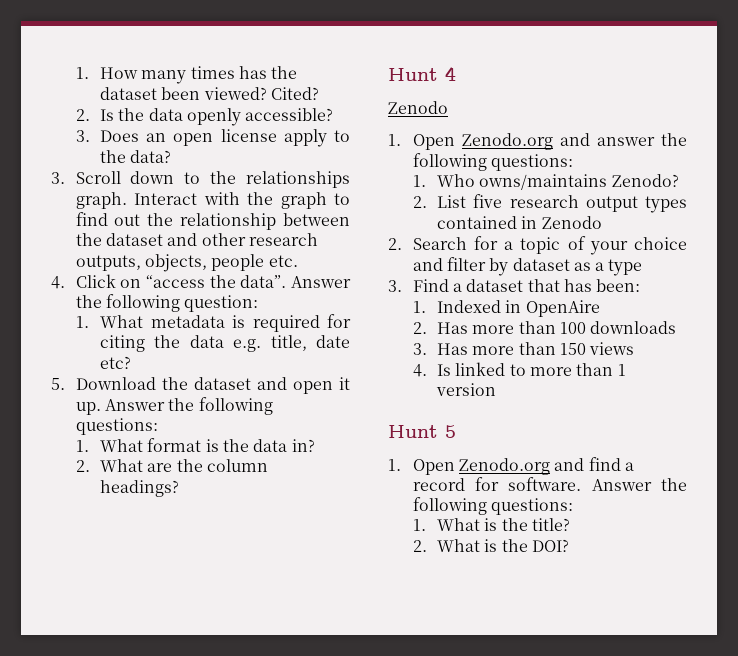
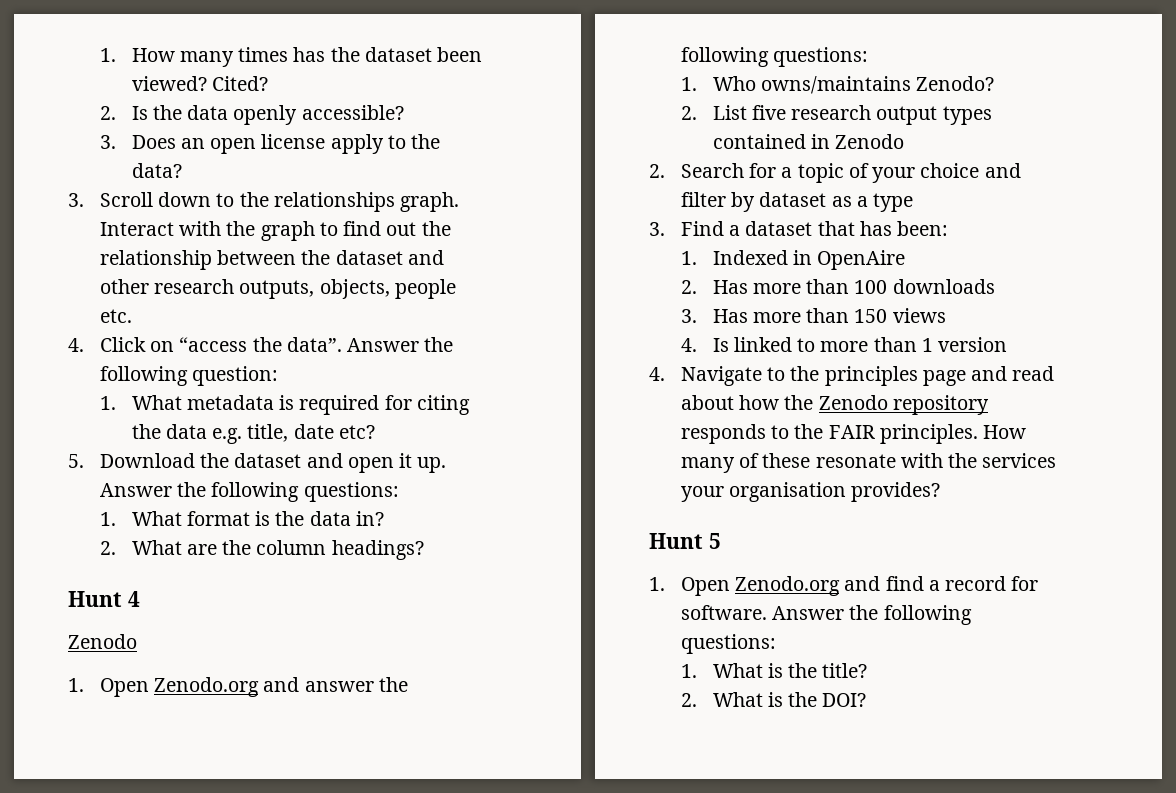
(497, 389) none -> [649,366,1055,386] [680,395,989,415] [680,424,1027,444] [680,453,1057,473] [680,482,941,502] // 4. Navigate to the principles page and read about how the Zenodo repository responds to the FAIR principles. How many of these resonate with the services your organisation provides?

